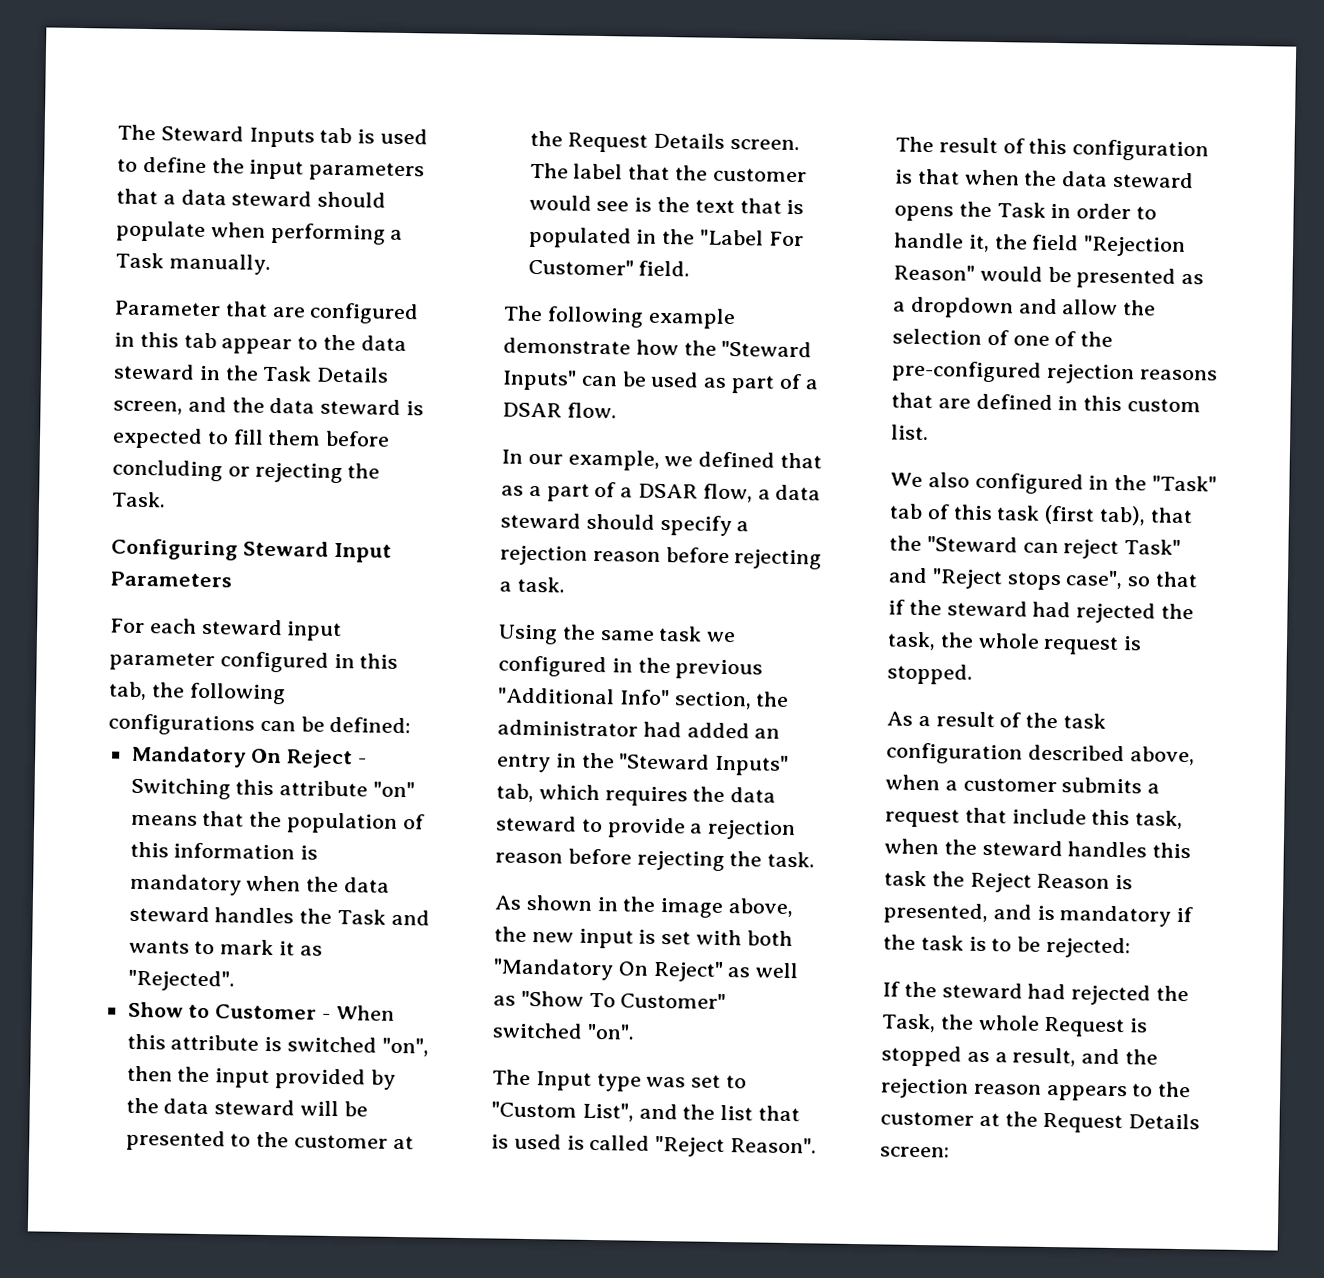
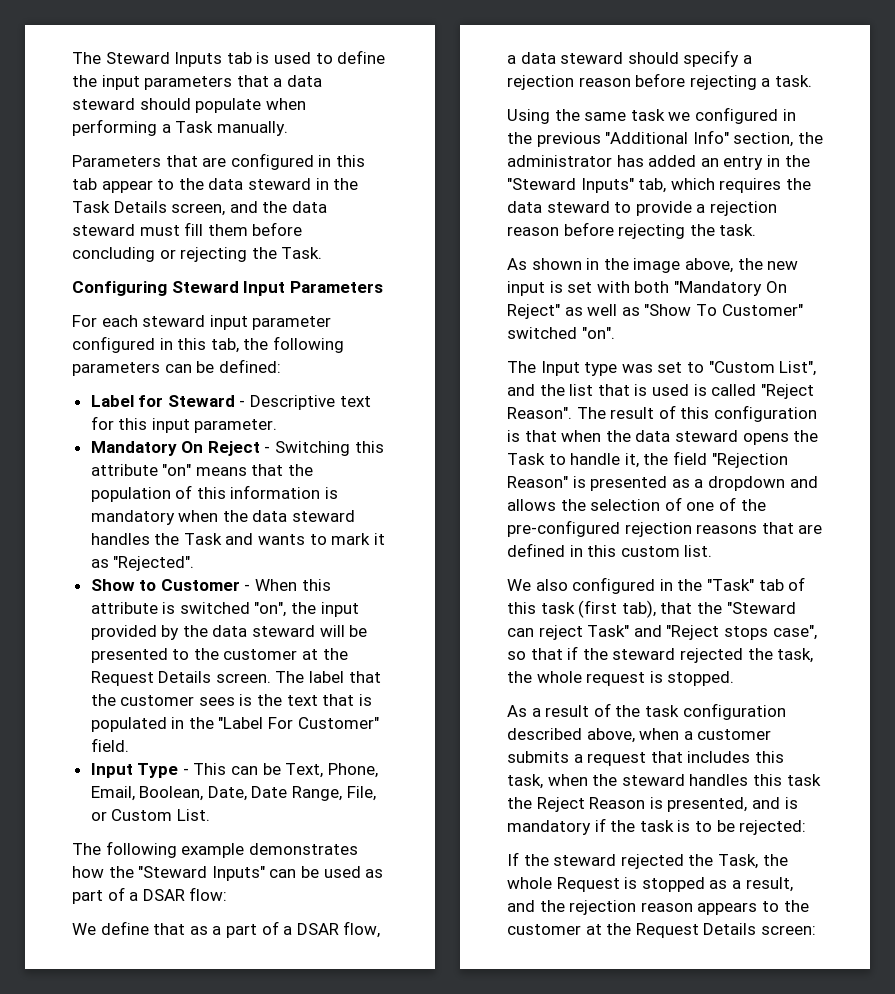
[114,300,221,317] Parameter -> [72,155,161,167] Parameters
[406,401,425,416] [112,427,229,449] is expected to -> [139,225,180,236] must
[108,713,255,736] configurations -> [72,362,160,376] parameters
(412, 725) none -> [90,395,371,410] [90,416,278,433] // Label for Steward - Descriptive text for this input parameter.
[126,1065,173,1082] then -> (287, 609) none
[528,194,630,212] would see -> [198,697,235,706] sees
(691, 268) none -> [90,763,378,778] [90,786,376,801] [90,809,210,821] // Input Type - This can be Text, Phone, Email, Boolean, Date, Date Range, File, or Custom List.
[503,337,631,355] demonstrate -> [248,843,358,855] demonstrates
[566,402,617,419] [501,449,776,471] flow. // In our example, we defined -> [189,887,228,901] [72,921,149,935] flow: // We define
[642,721,682,738] had -> [616,155,644,167] has
[1050,203,1132,220] in order -> (545, 459) none
[979,265,1072,283] would be -> [572,476,586,488] is
[1062,299,1119,315] allow -> [507,499,556,511] allows
[1032,601,1072,618] had -> (676, 654) none
[1011,808,1087,825] include -> [687,751,751,763] includes
[1027,983,1067,1000] had -> (617, 860) none

